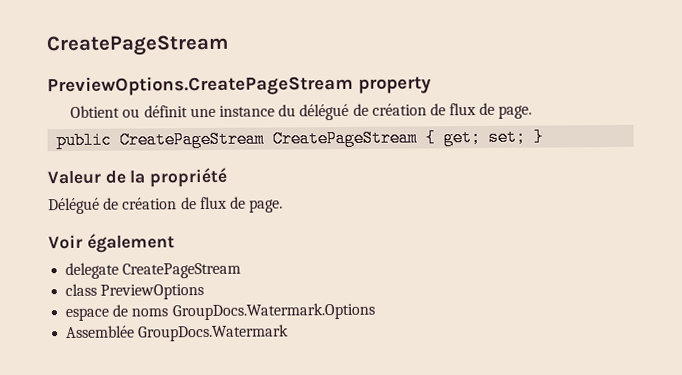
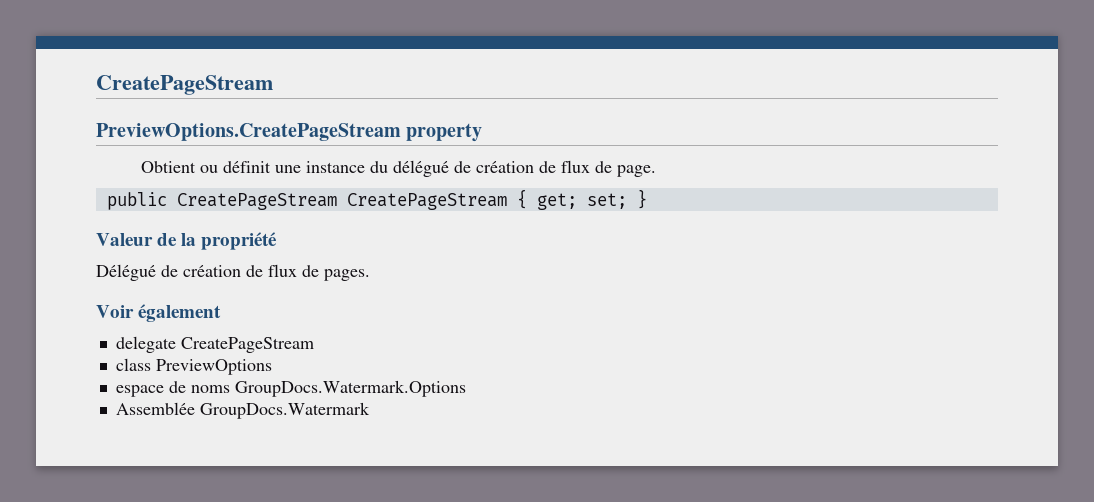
[249,199,284,213] page. -> [324,269,370,281] pages.

